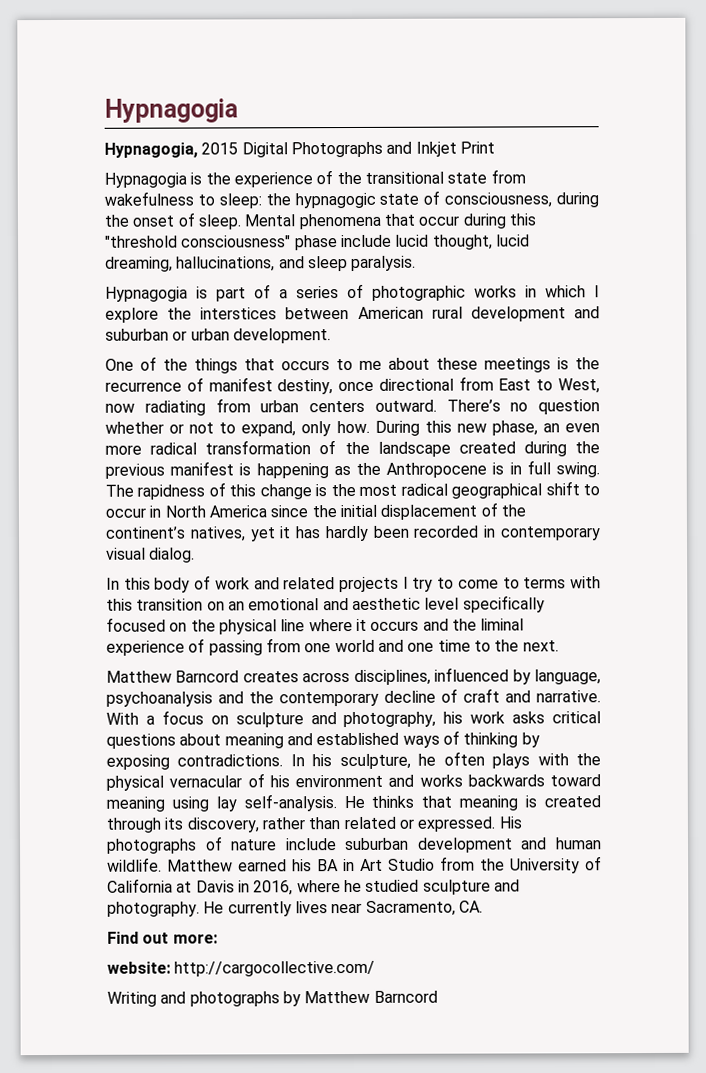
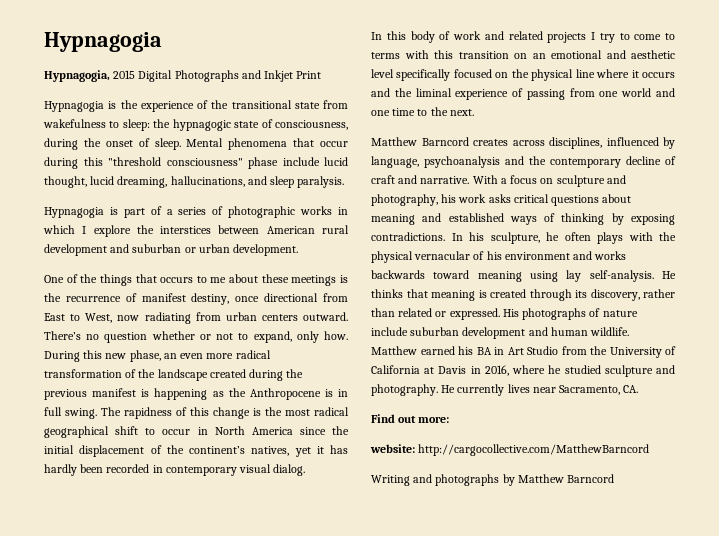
[174,960,376,977] http://cargocollective.com/ -> [418,444,650,456] http://cargocollective.com/MatthewBarncord

